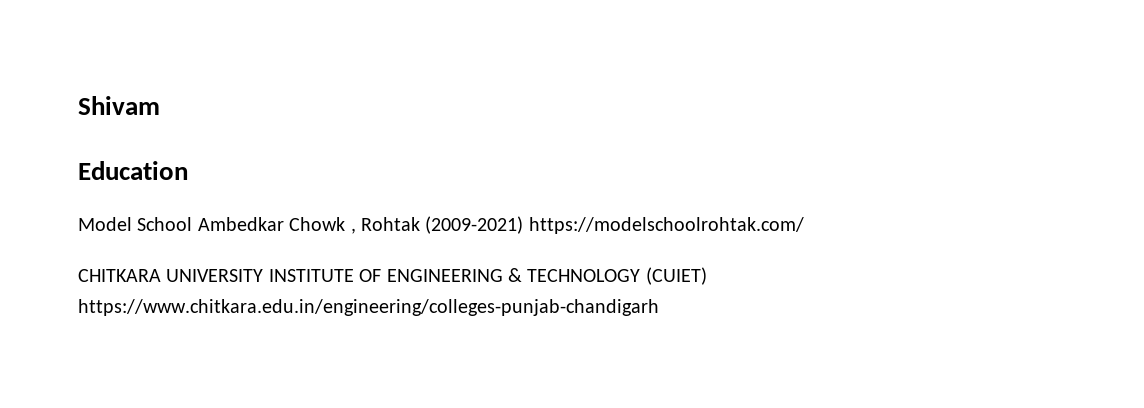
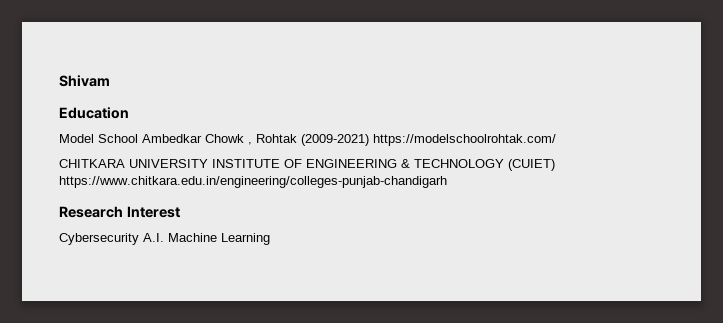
(659, 307) none -> [59,206,180,218] [59,233,270,245] // Research Interest // Cybersecurity A.I. Machine Learning

